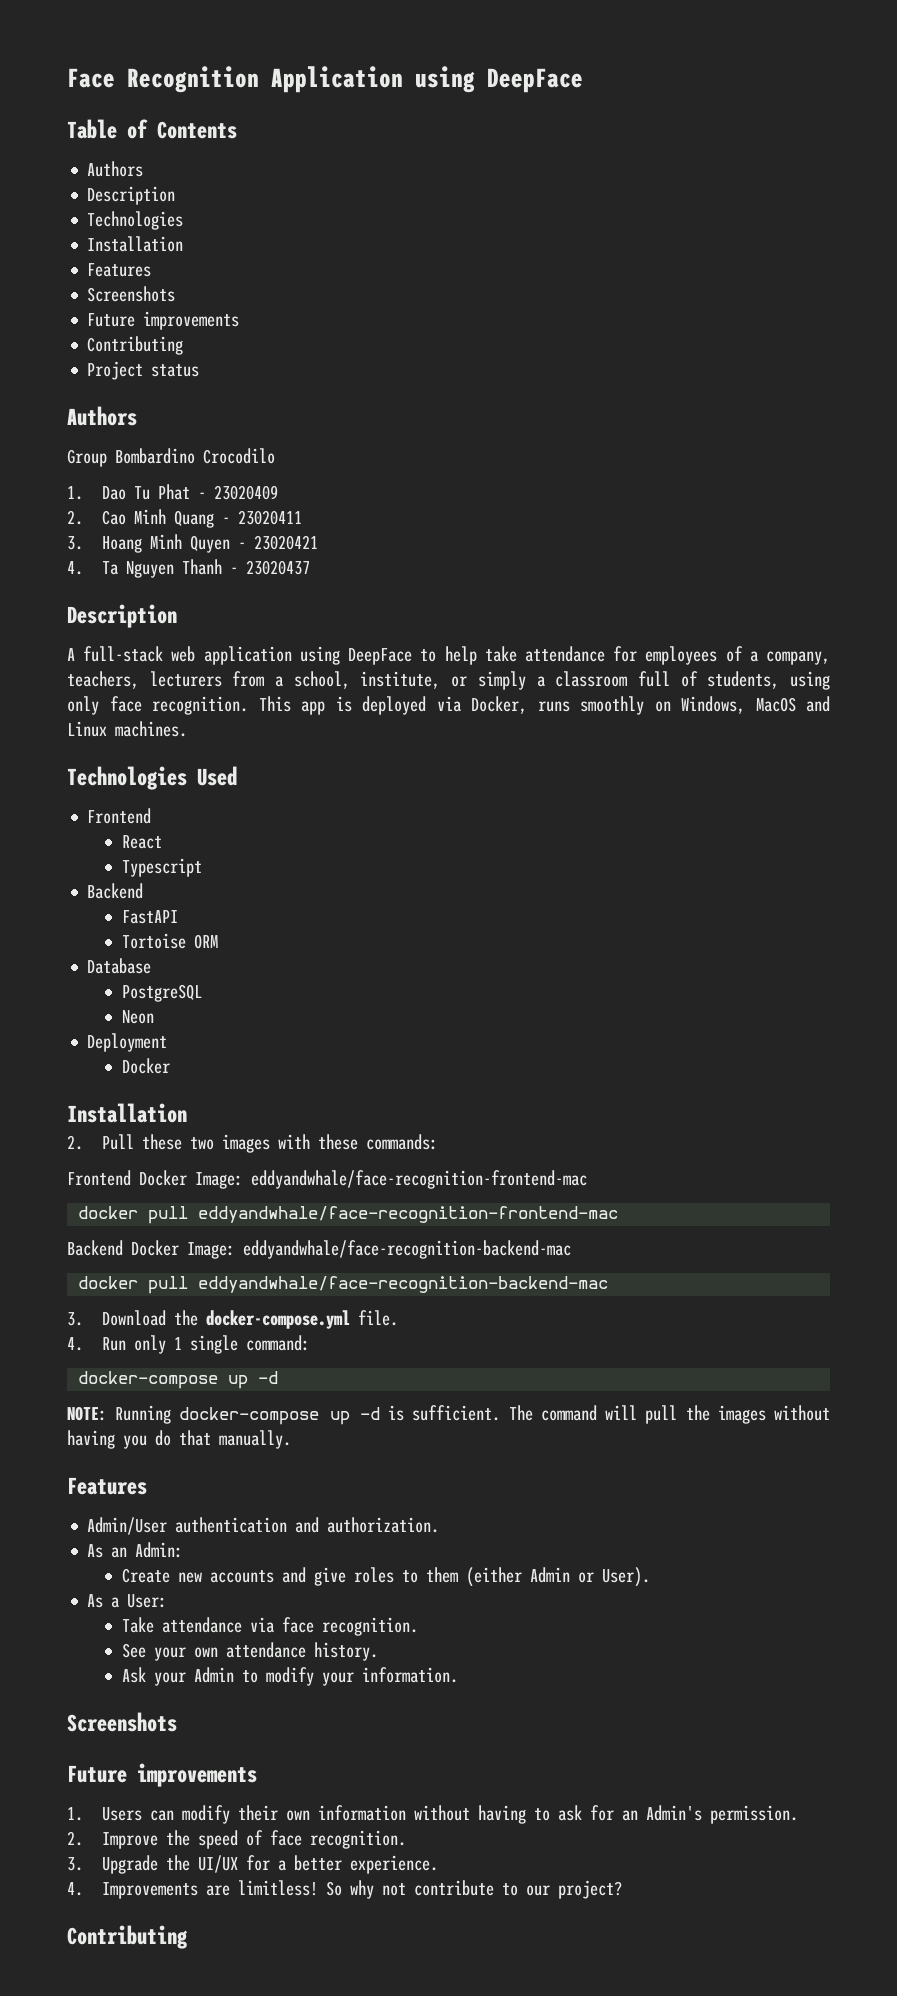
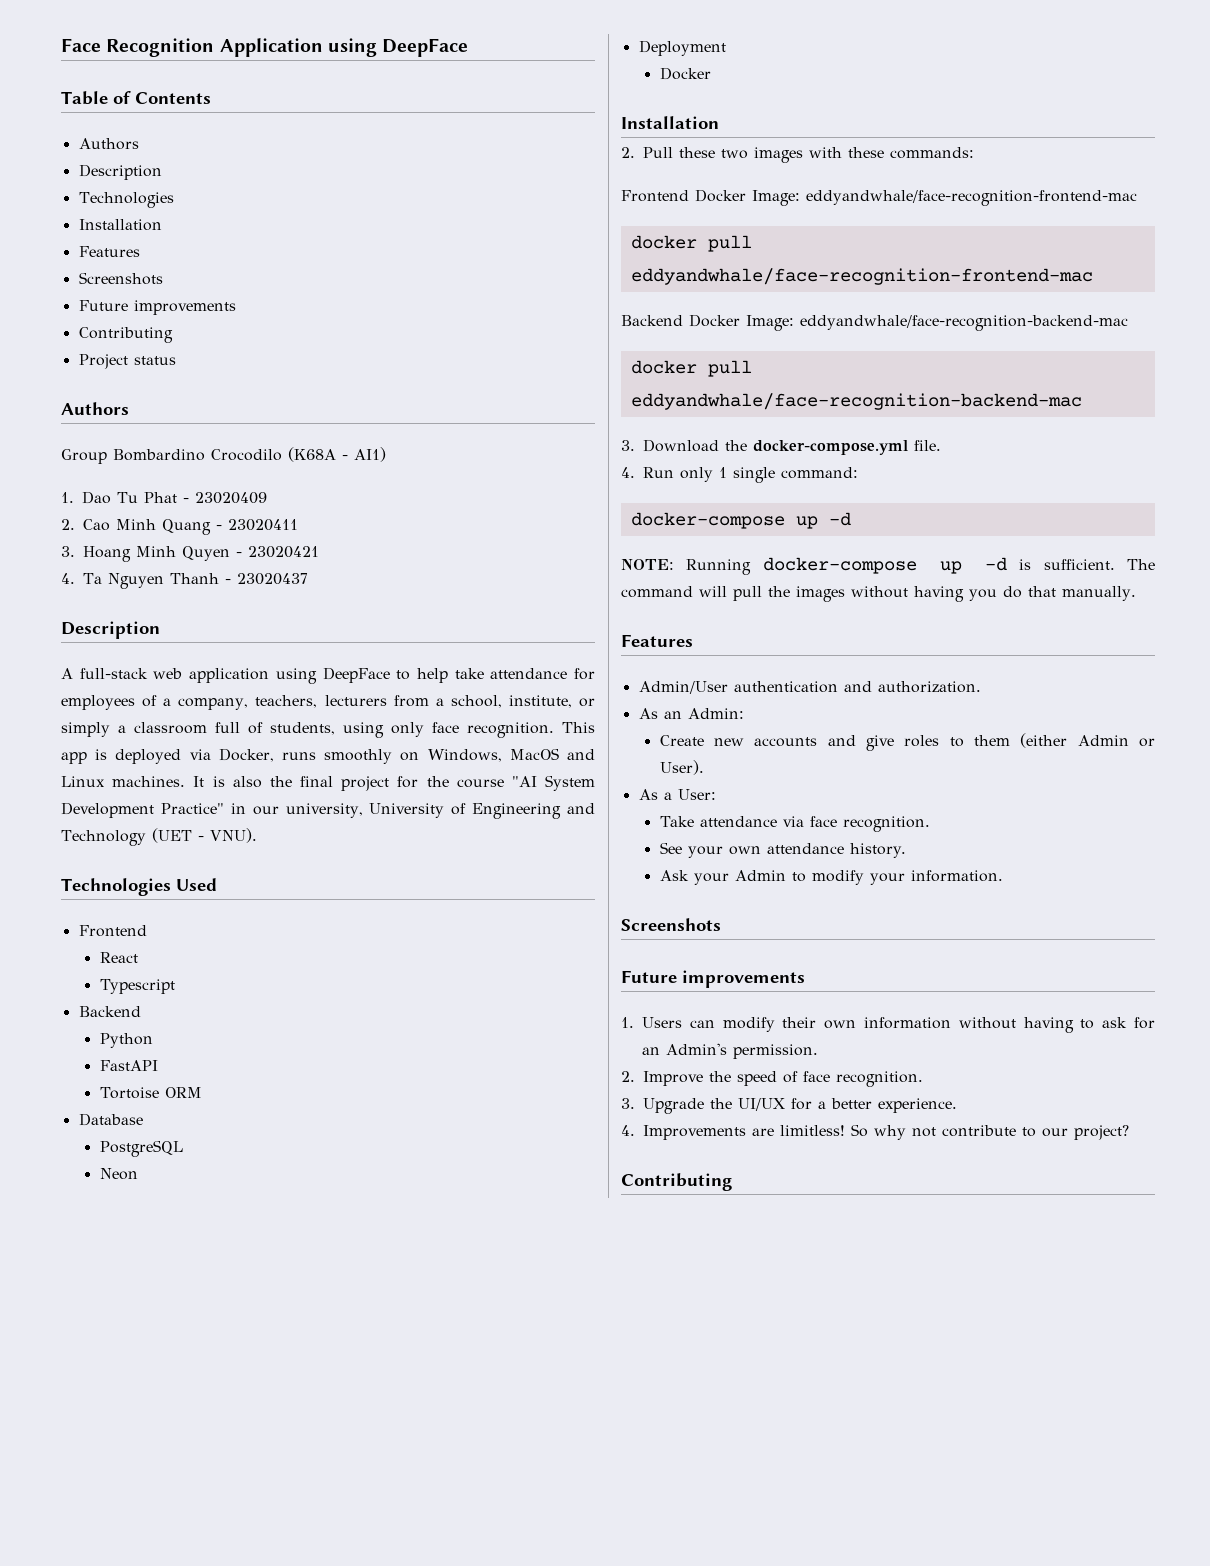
(275, 456) none -> [288,447,386,462] (K68A - AI1)
(187, 729) none -> [193,775,595,791] [61,802,595,819] [61,828,257,846] It is also the final project for the course "AI System Development Practice" in our university, University of Engineering and Technology (UET - VNU).
(144, 891) none -> [99,1033,153,1048] // Python

